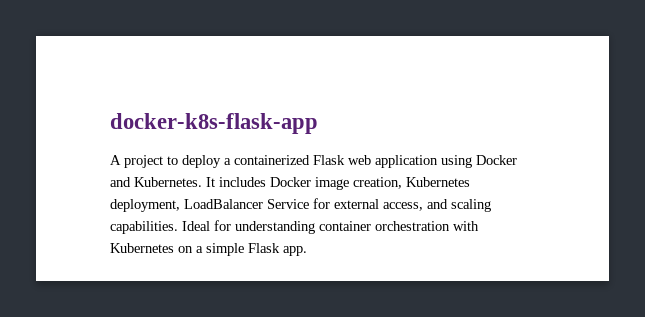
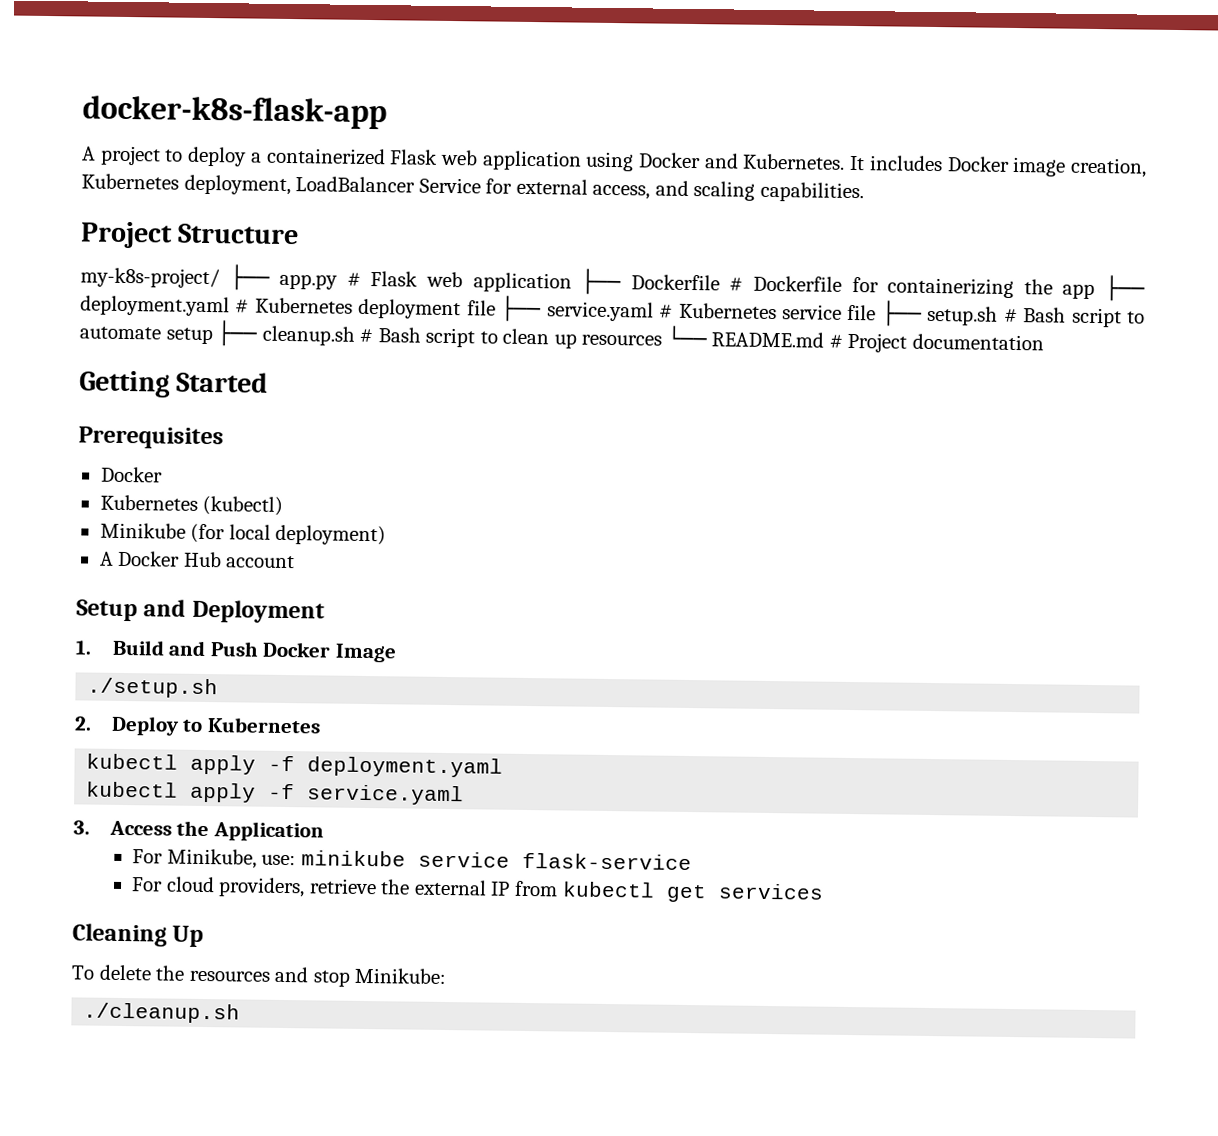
[182,220,479,234] [110,243,307,256] Ideal for understanding container orchestration with Kubernetes on a simple Flask app. -> [80,221,300,249] [80,264,1146,302] [80,295,1145,328] [79,320,1045,353] [79,370,269,398] [78,426,224,450] [100,466,163,483] [99,494,284,516] [99,522,387,546] [98,550,296,569] [76,599,325,624] [75,639,397,663] [87,677,219,699] [74,715,321,736] [86,753,504,778] [86,781,465,806] [73,820,324,842] [132,848,692,871] [131,876,824,903] [72,923,205,948] [71,964,448,987] [83,1002,241,1024] // Project Structure // my-k8s-project/ ├── app.py # Flask web application ├── Dockerfile # Dockerfile for containerizing the app ├── deployment.yaml # Kubernetes deployment file ├── service.yaml # Kubernetes service file ├── setup.sh # Bash script to automate setup ├── cleanup.sh # Bash script to clean up resources └── README.md # Project documentation // Getting Started // Prerequisites // Docker // Kubernetes (kubectl) // Minikube (for local deployment) // A Docker Hub account // Setup and Deployment // 1. Build and Push Docker Image // ./setup.sh // 2. Deploy to Kubernetes // kubectl apply -f deployment.yaml // kubectl apply -f service.yaml // 3. Access the Application // For Minikube, use: minikube service flask-service // For cloud providers, retrieve the external IP from kubectl get services // Cleaning Up // To delete the resources and stop Minikube: // ./cleanup.sh

